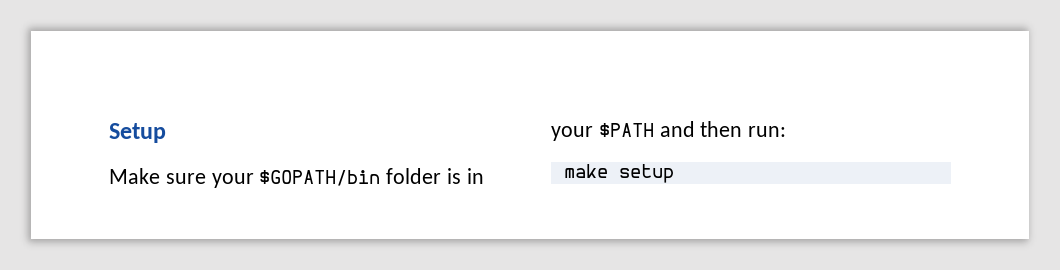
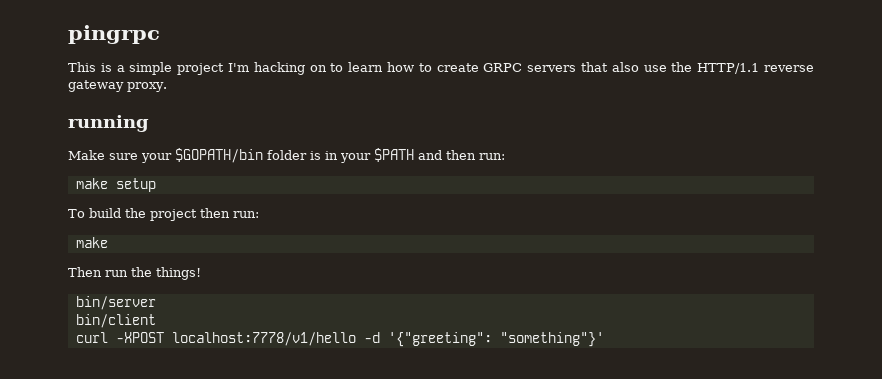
[109,123,166,143] Setup -> [68,25,160,44] [68,62,814,75] [68,80,167,92] [68,115,149,132] pingrpc // This is a simple project I'm hacking on to learn how to create GRPC servers that also use the HTTP/1.1 reverse gateway proxy. // running
(674, 173) none -> [68,208,259,221] [75,237,108,248] [68,267,201,280] [75,296,156,310] [75,314,156,328] [75,332,604,347] // To build the project then run: // make // Then run the things! // bin/server // bin/client // curl -XPOST localhost:7778/v1/hello -d '{"greeting": "something"}'

